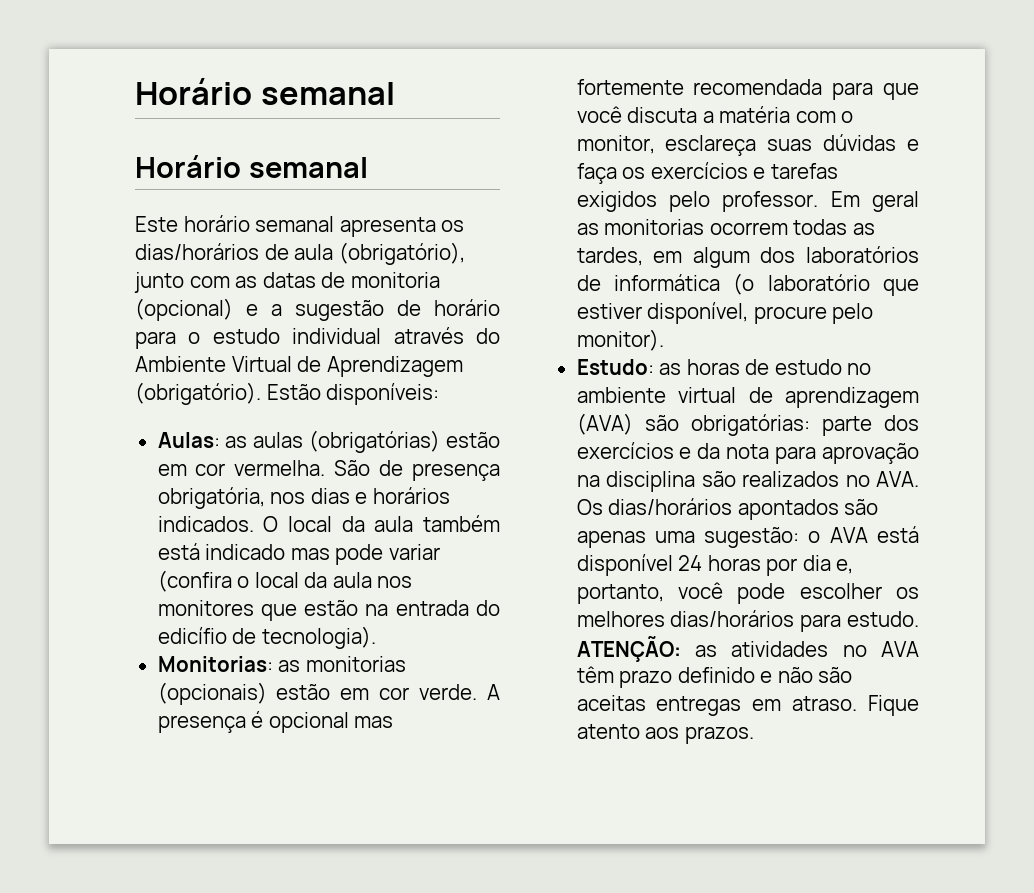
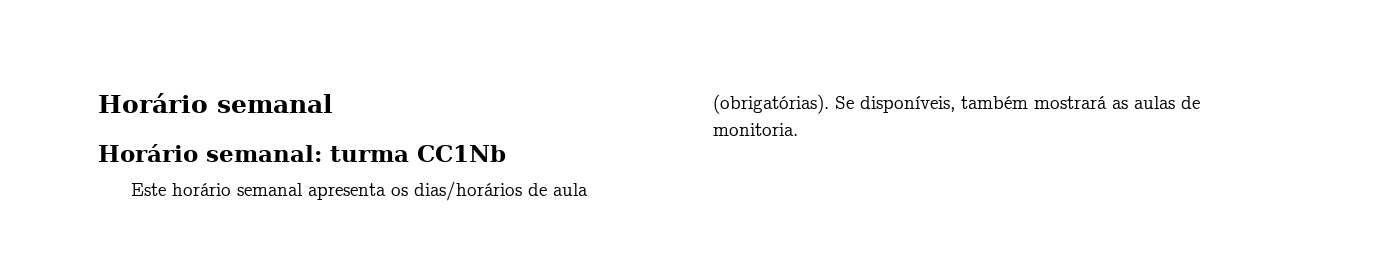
[248,157,368,178] semanal -> [206,145,506,162] semanal: turma CC1Nb
[338,242,465,265] [134,272,440,293] [135,298,500,321] [135,327,500,349] [135,356,463,377] [135,382,440,405] [157,430,500,453] [157,460,500,481] [157,487,450,509] [157,515,500,532] [157,543,440,565] [157,570,413,592] [157,600,500,621] [157,626,376,649] [157,656,406,672] [157,682,500,705] [157,711,394,733] [576,79,919,100] [576,106,854,123] [576,134,919,156] [576,162,838,184] [576,191,919,212] [576,219,875,235] [576,246,919,268] [576,273,919,296] [576,302,874,324] [576,329,664,351] [576,359,872,375] [576,387,919,408] [576,413,919,436] [576,442,919,464] [576,471,919,492] [576,498,879,520] [576,526,919,548] [576,554,854,576] [576,582,919,604] [576,610,919,632] [576,636,919,662] [576,666,853,688] [576,695,919,716] [576,724,754,744] (obrigatório), junto com as datas de monitoria (opcional) e a sugestão de horário para o estudo individual através do Ambiente Virtual de Aprendizagem (obrigatório). Estão disponíveis: // Aulas: as aulas (obrigatórias) estão em cor vermelha. São de presença obrigatória, nos dias e horários indicados. O local da aula também está indicado mas pode variar (confira o local da aula nos monitores que estão na entrada do edicífio de tecnologia). // Monitorias: as monitorias (opcionais) estão em cor verde. A presença é opcional mas fortemente recomendada para que você discuta a matéria com o monitor, esclareça suas dúvidas e faça os exercícios e tarefas exigidos pelo professor. Em geral as monitorias ocorrem todas as tardes, em algum dos laboratórios de informática (o laboratório que estiver disponível, procure pelo monitor). // Estudo: as horas de estudo no ambiente virtual de aprendizagem (AVA) são obrigatórias: parte dos exercícios e da nota para aprovação na disciplina são realizados no AVA. Os dias/horários apontados são apenas uma sugestão: o AVA está disponível 24 horas por dia e, portanto, você pode escolher os melhores dias/horários para estudo. ATENÇÃO: as atividades no AVA têm prazo definido e não são aceitas entregas em atraso. Fique atento aos prazos. -> [713,94,1200,114] [713,123,798,136] (obrigatórias). Se disponíveis, também mostrará as aulas de monitoria.

